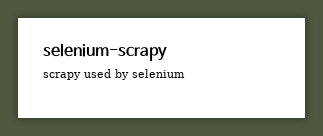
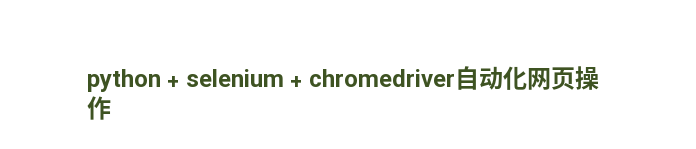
[43,43,167,61] [43,69,185,80] selenium-scrapy // scrapy used by selenium -> [87,66,599,92] [87,96,111,120] python + selenium + chromedriver自动化网页操作

